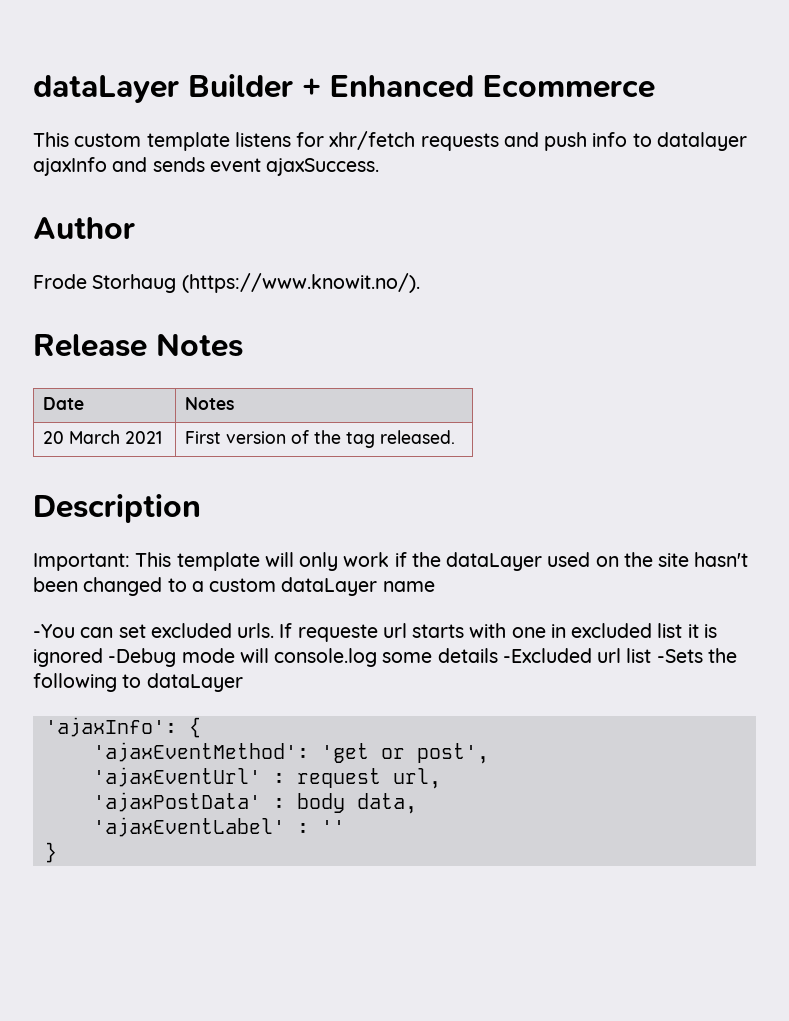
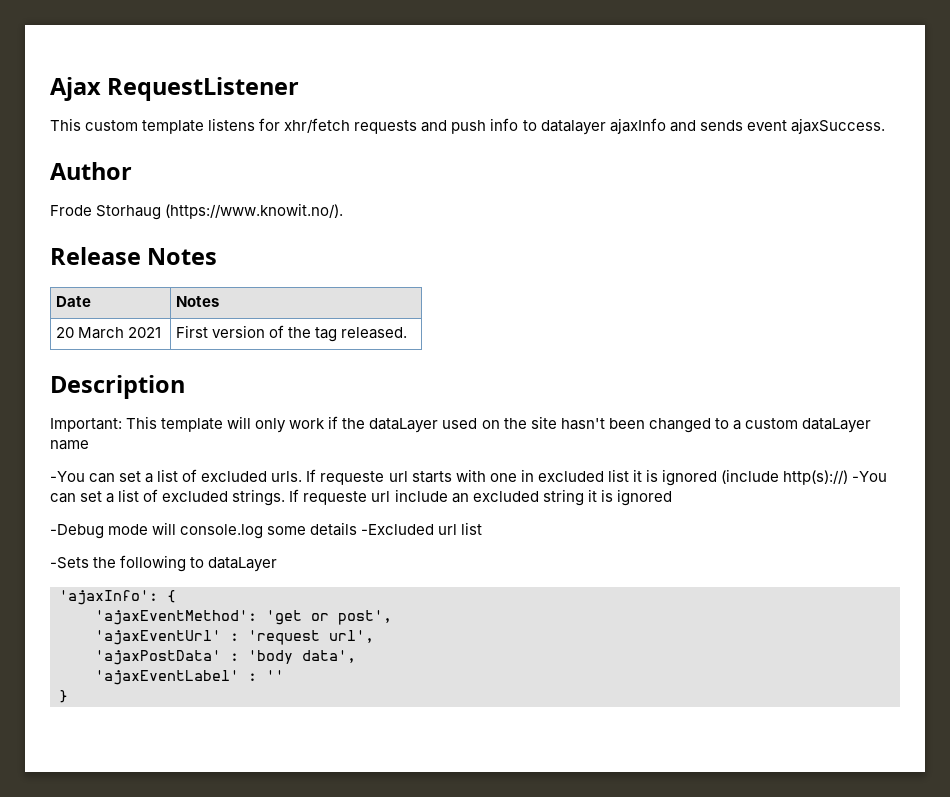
[33,74,655,103] dataLayer Builder + Enhanced Ecommerce -> [50,77,300,101] Ajax RequestListener
(146, 631) none -> [145,469,198,483] a list of
(103, 657) none -> [720,469,888,485] [50,489,672,506] (include http(s)://) -You can set a list of excluded strings. If requeste url include an excluded string it is ignored //
(652, 655) none -> (483, 528) //
[296,768,441,789] request url, -> [248,630,374,645] 'request url',
[296,793,417,814] body data, -> [248,650,356,664] 'body data',

